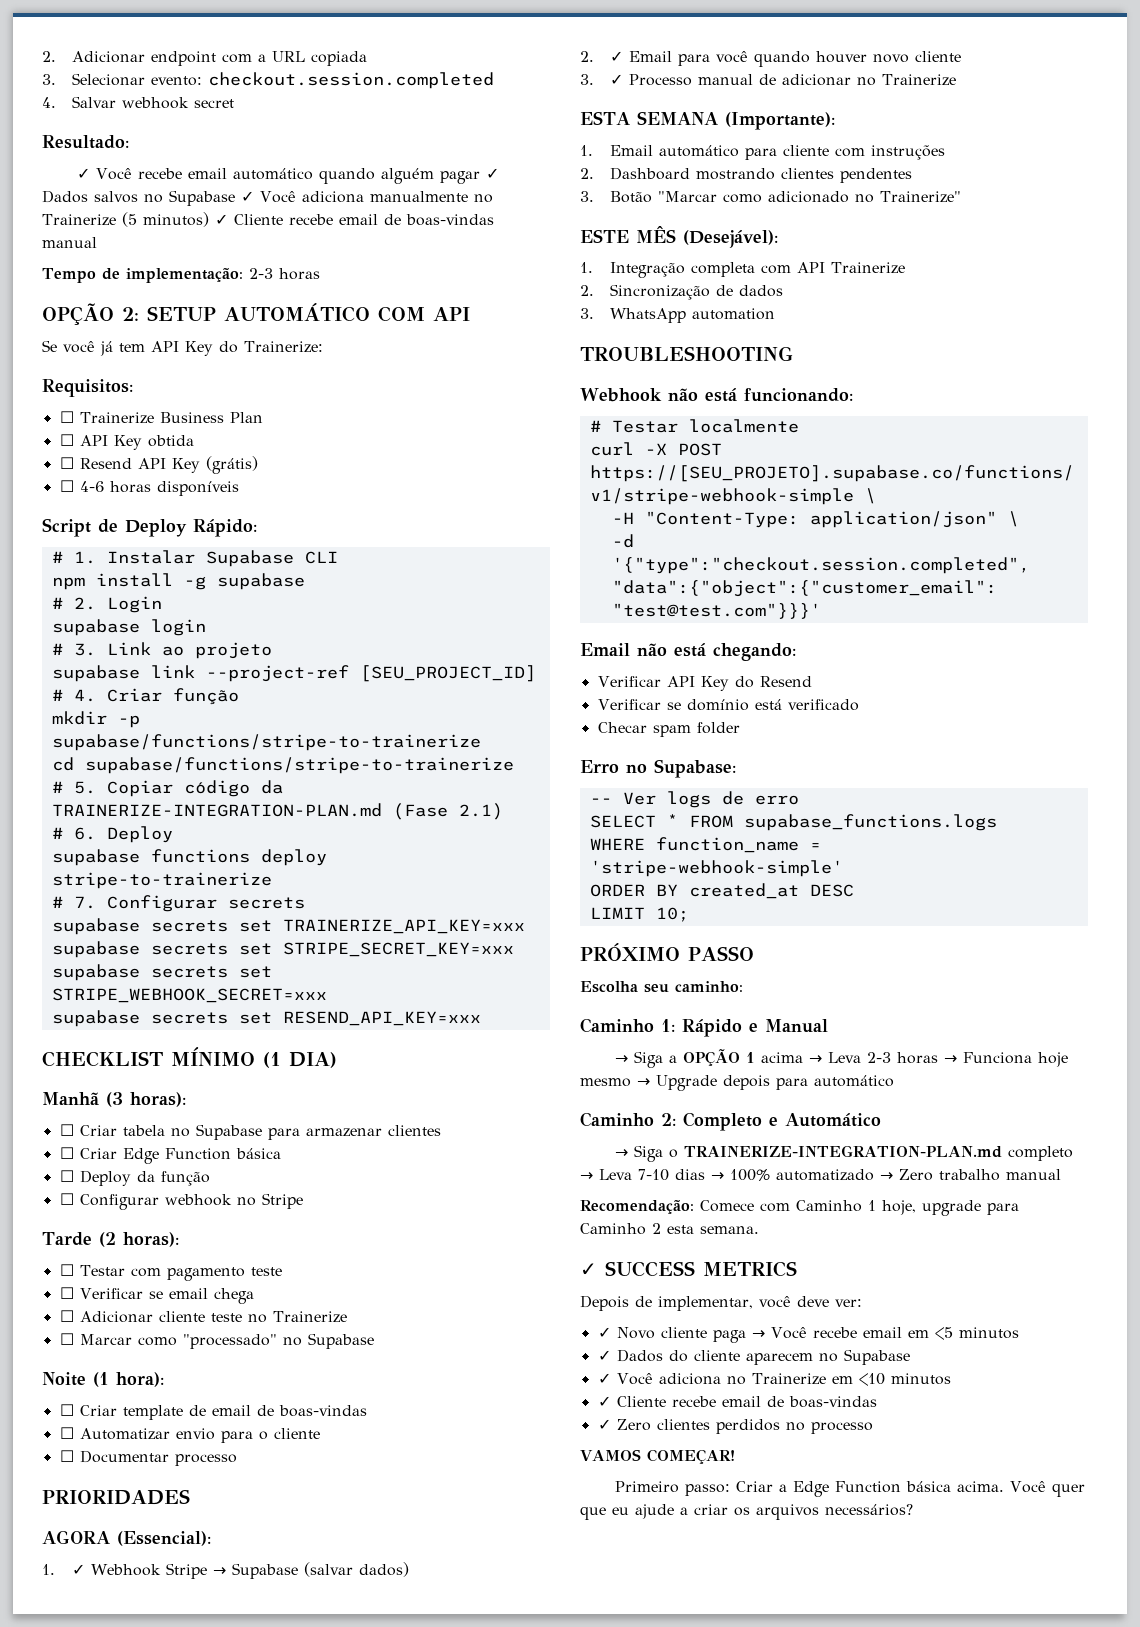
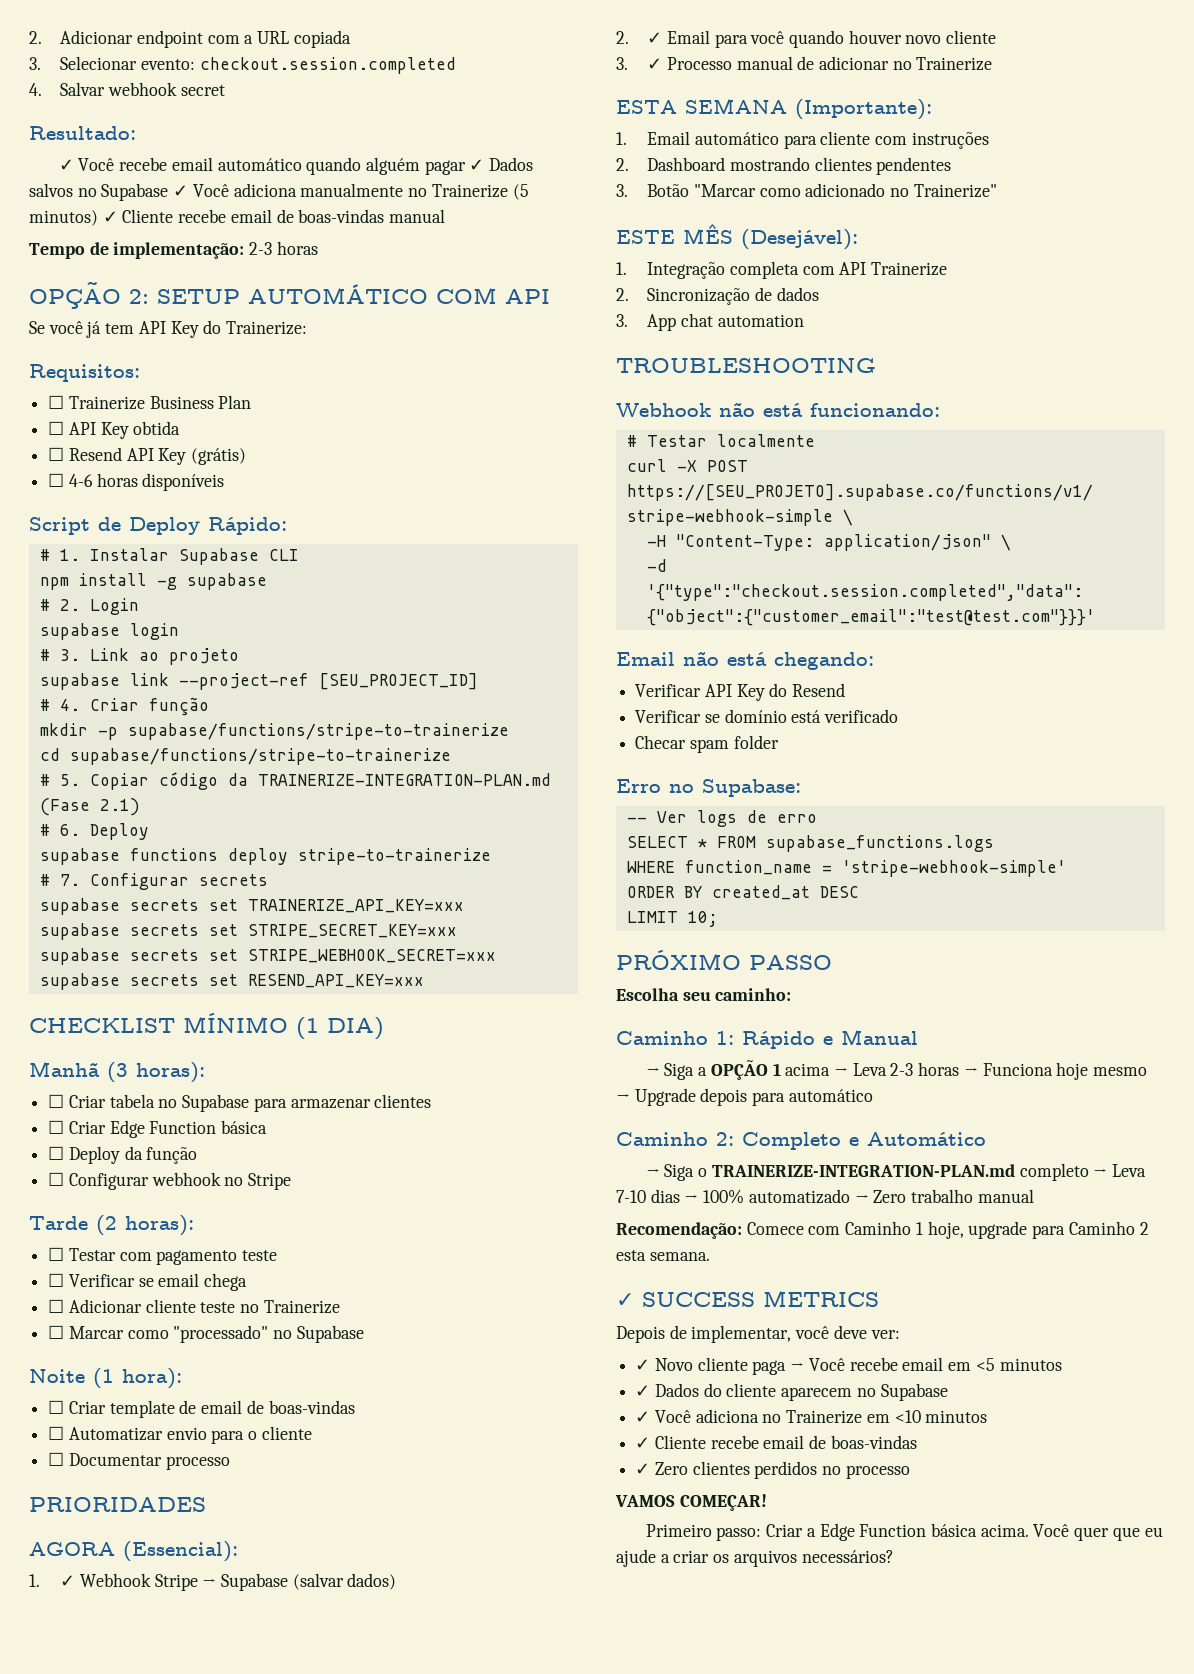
[609,308,686,323] WhatsApp -> [647,313,713,331] App chat

